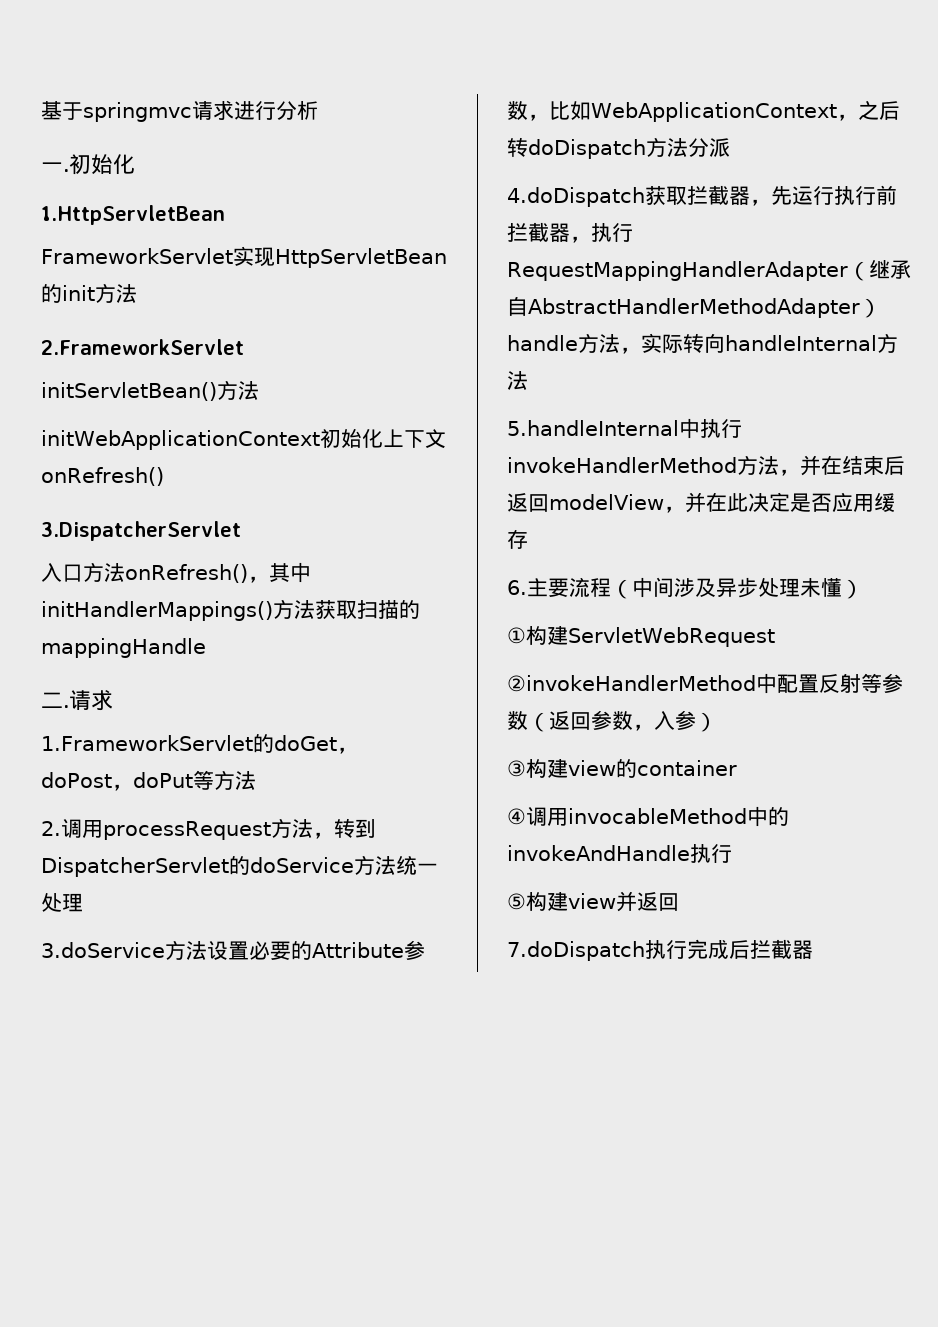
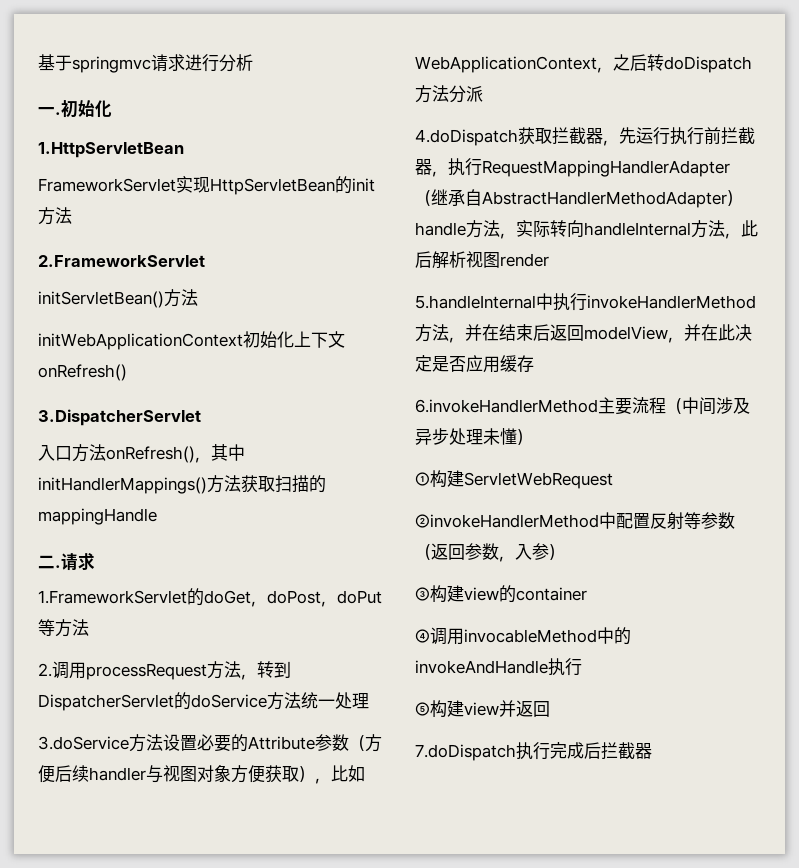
(528, 110) none -> [349,734,382,752] [38,765,315,783] （方便后续handler与视图对象方便获取）
(528, 380) none -> [725,220,758,239] [415,251,549,269] ，此后解析视图render
[507,580,527,595] 6. -> [415,399,598,413] 6.invokeHandlerMethod

